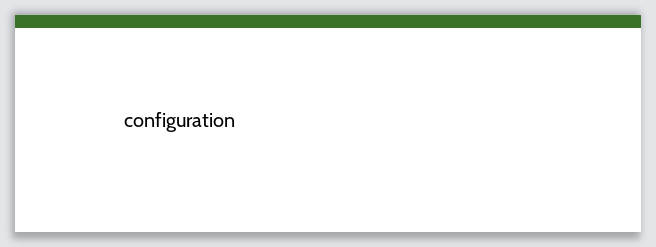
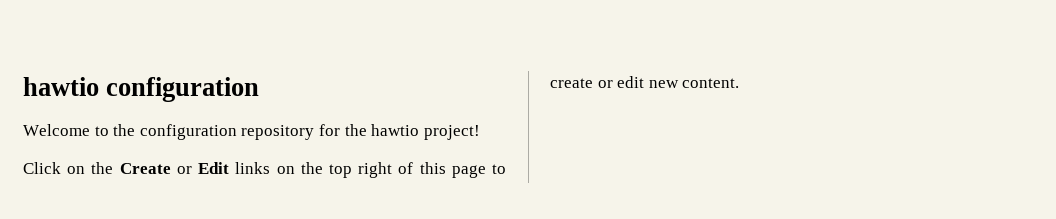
[124,112,235,132] configuration -> [23,77,260,102] [23,124,480,140] [23,162,507,178] [550,76,740,88] hawtio configuration // Welcome to the configuration repository for the hawtio project! // Click on the Create or Edit links on the top right of this page to create or edit new content.

